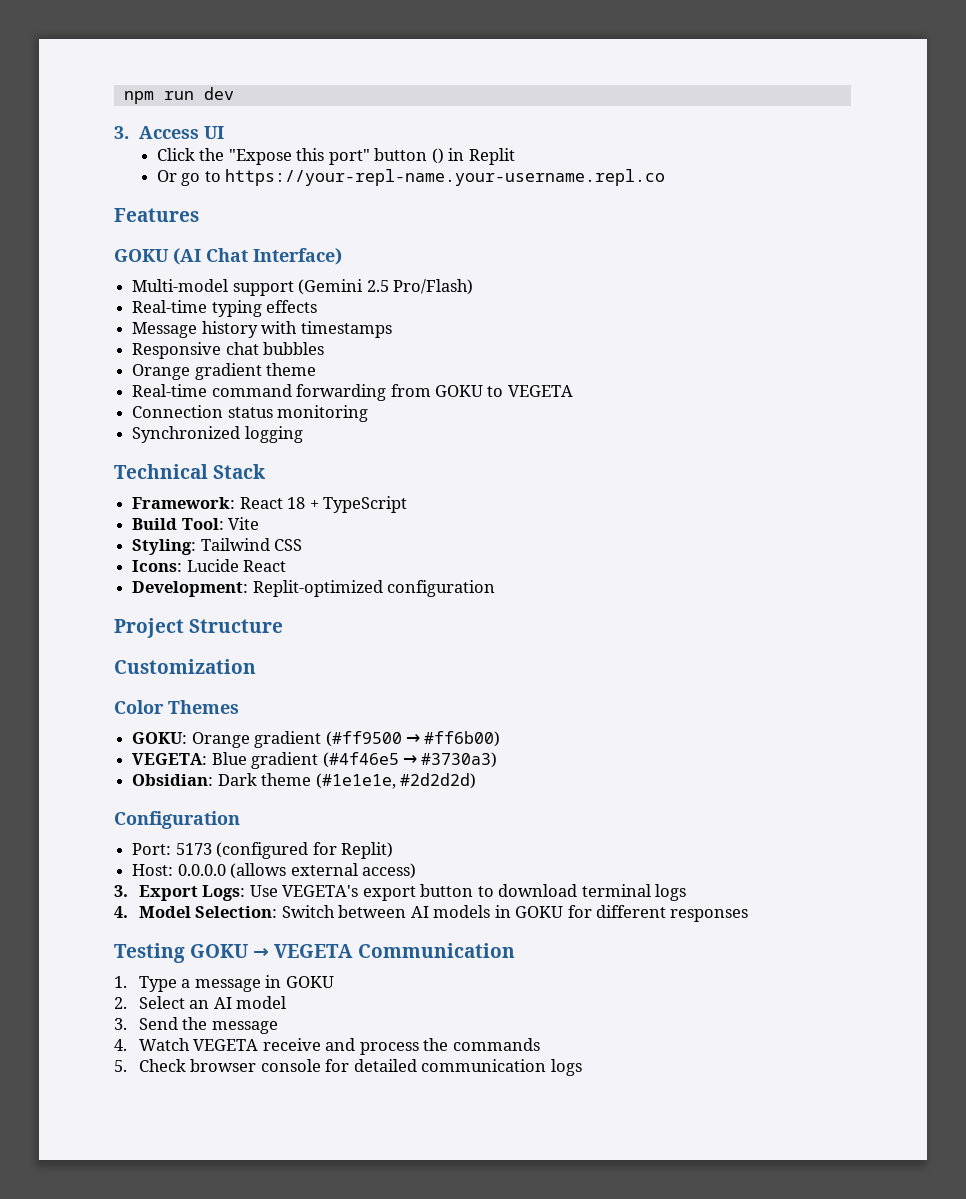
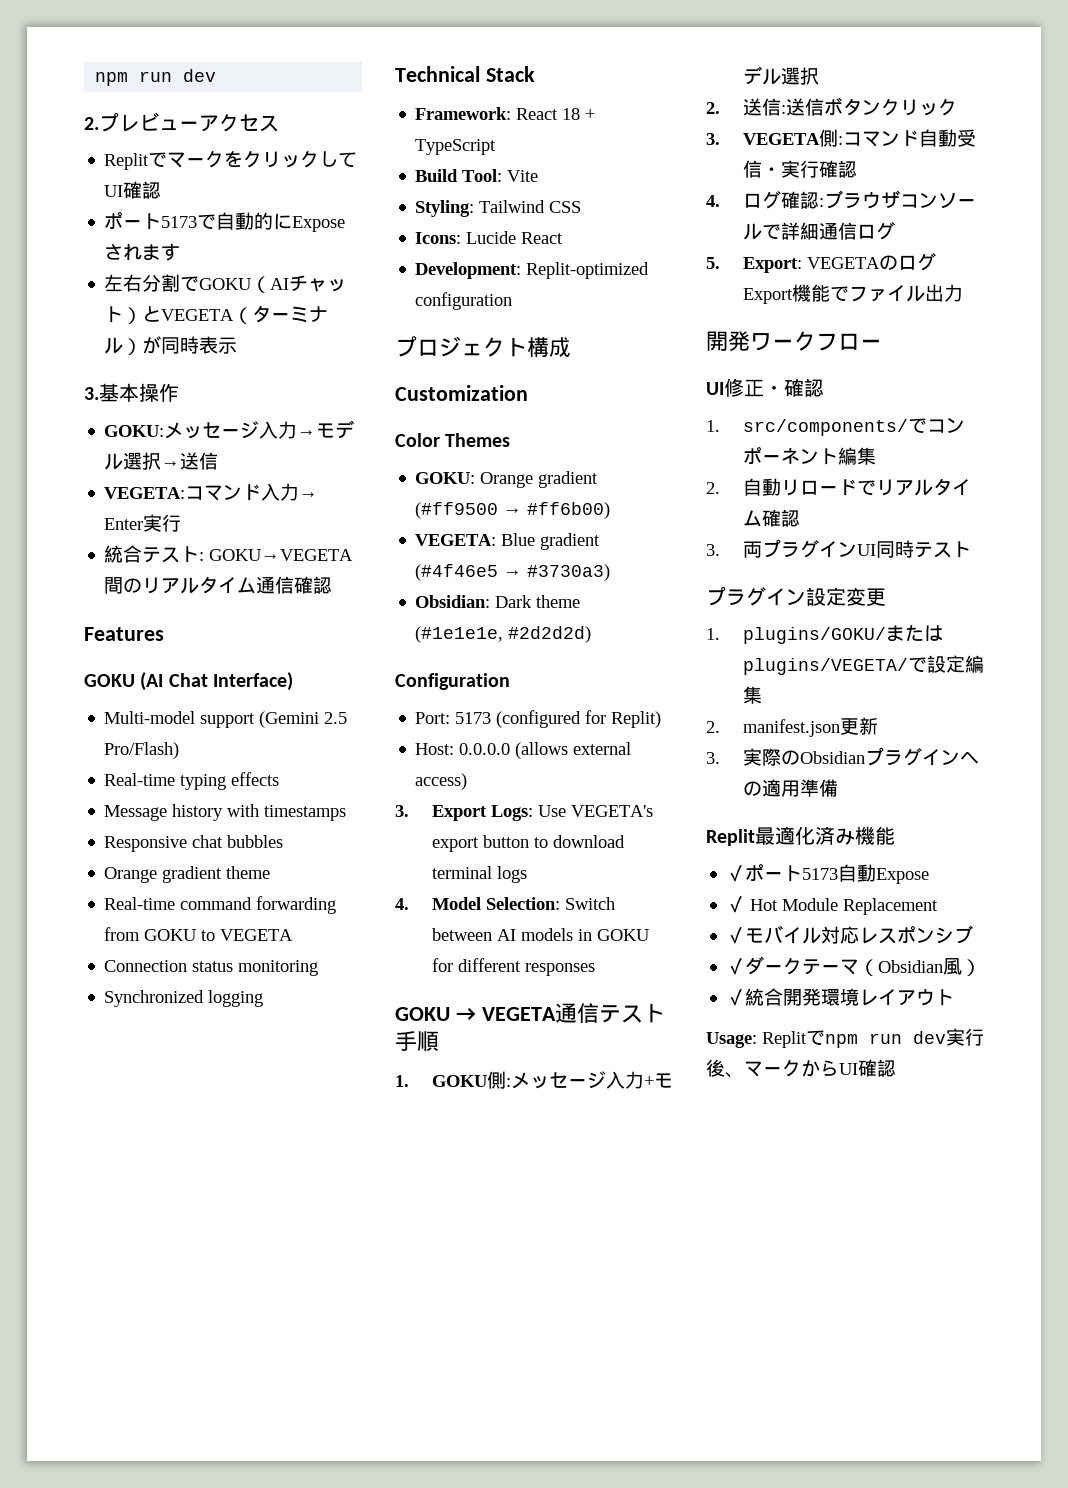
[114,126,224,139] [157,148,515,165] [157,169,666,186] 3. Access UI // Click the "Expose this port" button () in Replit // Or go to https://your-repl-name.your-username.repl.co -> [84,112,279,132] [104,150,358,170] [104,181,162,199] [104,212,346,232] [104,243,181,261] [104,274,347,293] [104,305,329,324] [104,336,238,355] [84,383,179,402] [104,420,355,439] [104,452,219,470] [104,483,319,501] [104,514,182,532] [104,545,354,563] [104,576,333,594] 2.プレビューアクセス // ReplitでマークをクリックしてUI確認 // ポート5173で自動的にExposeされます // 左右分割でGOKU（AIチャット）とVEGETA（ターミナル）が同時表示 // 3.基本操作 // GOKU:メッセージ入力→モデル選択→送信 // VEGETA:コマンド入力→ Enter実行 // 統合テスト: GOKU→VEGETA間のリアルタイム通信確認
[114,618,284,638] Project Structure -> [395,336,571,358] プロジェクト構成
[114,943,185,963] Testing -> (595, 969) none
[357,943,515,958] [114,975,334,992] [114,996,287,1009] [114,1017,278,1034] [114,1038,540,1055] [114,1059,582,1076] Communication // 1. Type a message in GOKU // 2. Select an AI model // 3. Send the message // 4. Watch VEGETA receive and process the commands // 5. Check browser console for detailed communication logs -> [554,1003,665,1023] [395,1031,439,1052] [395,1071,673,1089] [742,66,819,85] [706,97,957,116] [706,129,976,147] [742,160,857,178] [706,190,976,209] [742,222,895,240] [706,253,936,273] [742,284,963,304] [706,331,882,352] [706,378,824,397] [706,418,965,436] [742,447,876,465] [706,478,971,496] [742,509,800,527] [706,539,971,558] [706,586,886,606] [706,625,943,644] [742,655,984,675] [742,686,762,704] [706,717,878,737] [706,747,979,766] [742,779,838,797] [706,826,895,846] [726,864,930,884] [726,896,939,915] [726,925,974,944] [726,956,982,976] [726,988,955,1006] [706,1028,984,1048] [706,1059,896,1078] 通信テスト手順 // 1. GOKU側:メッセージ入力+モデル選択 // 2.送信:送信ボタンクリック // 3. VEGETA側:コマンド自動受信・実行確認 // 4.ログ確認:ブラウザコンソールで詳細通信ログ // 5. Export: VEGETAのログExport機能でファイル出力 // 開発ワークフロー // UI修正・確認 // 1. src/components/でコンポーネント編集 // 2.自動リロードでリアルタイム確認 // 3.両プラグインUI同時テスト // プラグイン設定変更 // 1. plugins/GOKU/またはplugins/VEGETA/で設定編集 // 2. manifest.json更新 // 3.実際のObsidianプラグインへの適用準備 // Replit最適化済み機能 // ✓ポート5173自動Expose // ✓ Hot Module Replacement // ✓モバイル対応レスポンシブ // ✓ダークテーマ（Obsidian風） // ✓統合開発環境レイアウト // Usage: Replitでnpm run dev実行後、マークからUI確認

